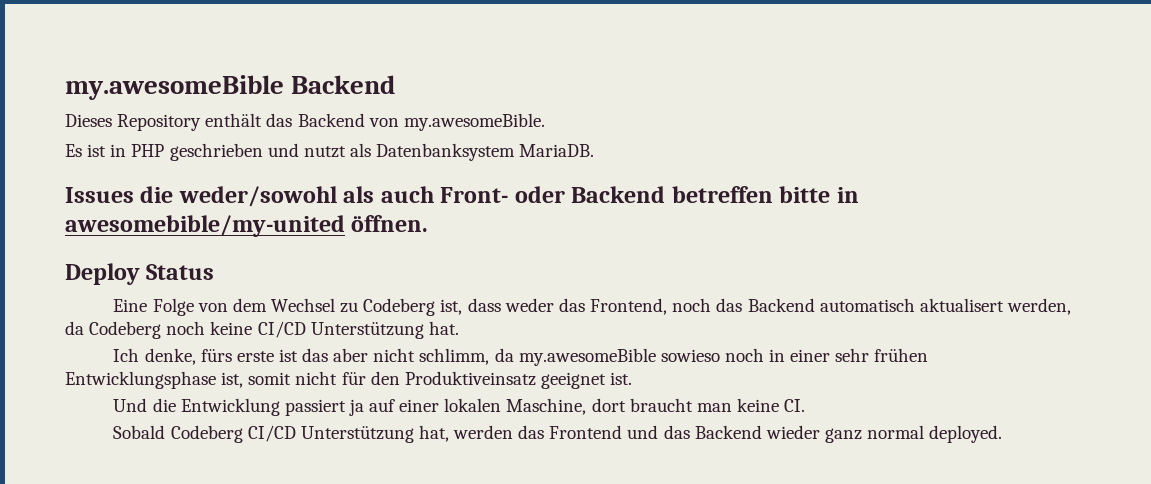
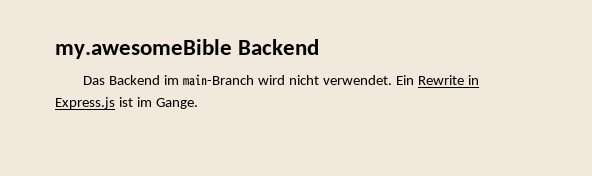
[65,113,545,131] [65,143,595,161] [65,186,859,207] [65,215,429,237] [65,263,215,285] [113,298,1071,316] [65,321,459,339] [113,348,929,366] [65,371,633,389] [113,398,806,416] [113,425,1003,443] Dieses Repository enthält das Backend von my.awesomeBible. // Es ist in PHP geschrieben und nutzt als Datenbanksystem MariaDB. // Issues die weder/sowohl als auch Front- oder Backend betreffen bitte in awesomebible/my-united öffnen. // Deploy Status // Eine Folge von dem Wechsel zu Codeberg ist, dass weder das Frontend, noch das Backend automatisch aktualisert werden, da Codeberg noch keine CI/CD Unterstützung hat. // Ich denke, fürs erste ist das aber nicht schlimm, da my.awesomeBible sowieso noch in einer sehr frühen Entwicklungsphase ist, somit nicht für den Produktiveinsatz geeignet ist. // Und die Entwicklung passiert ja auf einer lokalen Maschine, dort braucht man keine CI. // Sobald Codeberg CI/CD Unterstützung hat, werden das Frontend und das Backend wieder ganz normal deployed. -> [83,74,479,86] [55,97,198,109] Das Backend im main-Branch wird nicht verwendet. Ein Rewrite in Express.js ist im Gange.

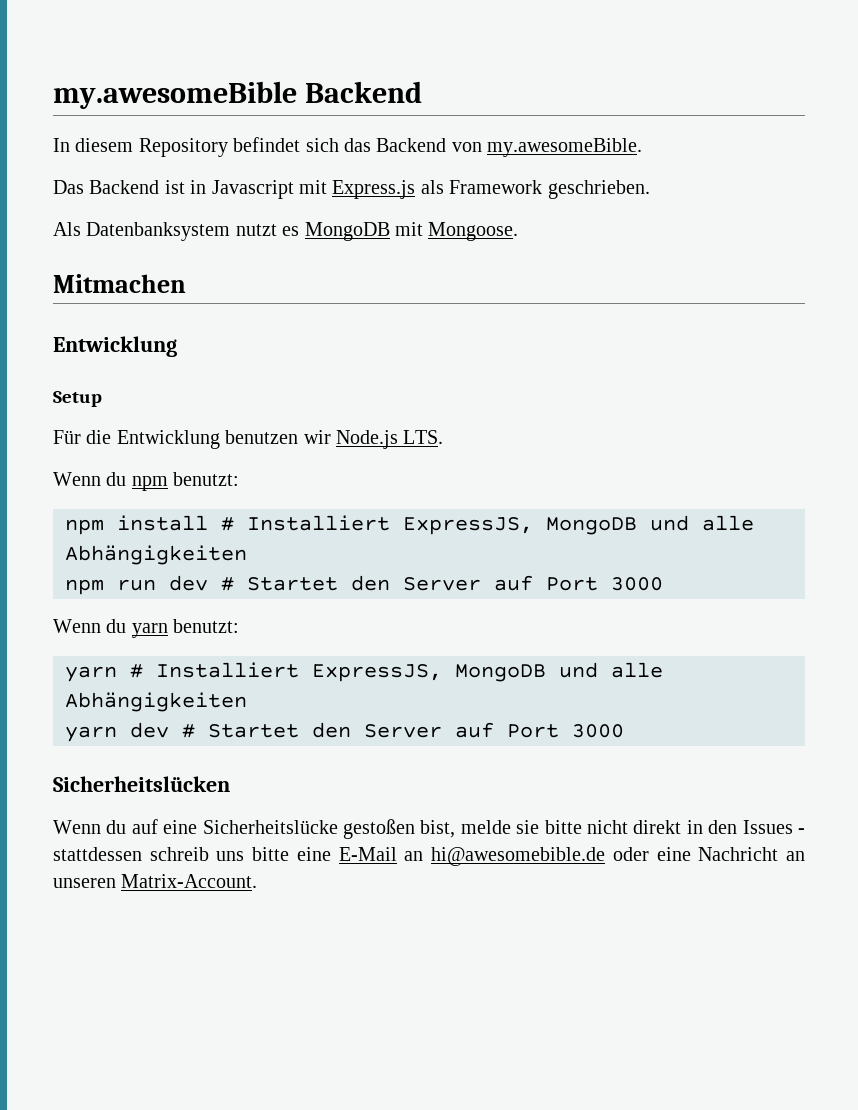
[83,74,479,86] [55,97,198,109] Das Backend im main-Branch wird nicht verwendet. Ein Rewrite in Express.js ist im Gange. -> [53,137,643,157] [53,180,650,199] [53,222,519,241] [53,274,186,293] [53,336,177,357] [53,391,102,407] [53,430,444,449] [53,472,240,491] [65,515,754,535] [65,545,247,565] [65,575,663,595] [53,619,240,638] [65,662,663,682] [65,692,247,712] [65,722,624,742] [53,776,230,792] [53,819,805,839] [53,847,806,866] [53,874,258,888] In diesem Repository befindet sich das Backend von my.awesomeBible. // Das Backend ist in Javascript mit Express.js als Framework geschrieben. // Als Datenbanksystem nutzt es MongoDB mit Mongoose. // Mitmachen // Entwicklung // Setup // Für die Entwicklung benutzen wir Node.js LTS. // Wenn du npm benutzt: // npm install # Installiert ExpressJS, MongoDB und alle Abhängigkeiten // npm run dev # Startet den Server auf Port 3000 // Wenn du yarn benutzt: // yarn # Installiert ExpressJS, MongoDB und alle Abhängigkeiten // yarn dev # Startet den Server auf Port 3000 // Sicherheitslücken // Wenn du auf eine Sicherheitslücke gestoßen bist, melde sie bitte nicht direkt in den Issues - stattdessen schreib uns bitte eine E-Mail an hi@awesomebible.de oder eine Nachricht an unseren Matrix-Account.

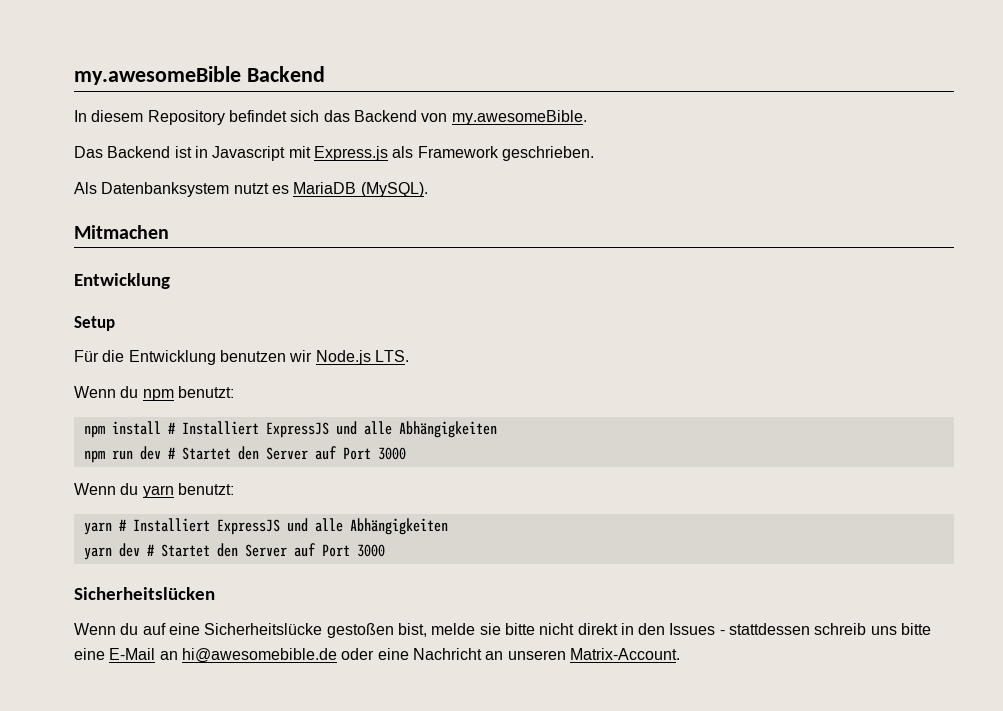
[304,222,519,241] MongoDB mit Mongoose. -> [293,182,428,197] MariaDB (MySQL).
[403,517,637,535] ExpressJS, MongoDB -> [265,422,329,438] ExpressJS
[312,664,546,682] ExpressJS, MongoDB -> [216,519,280,535] ExpressJS

